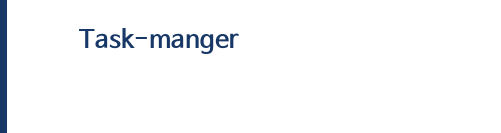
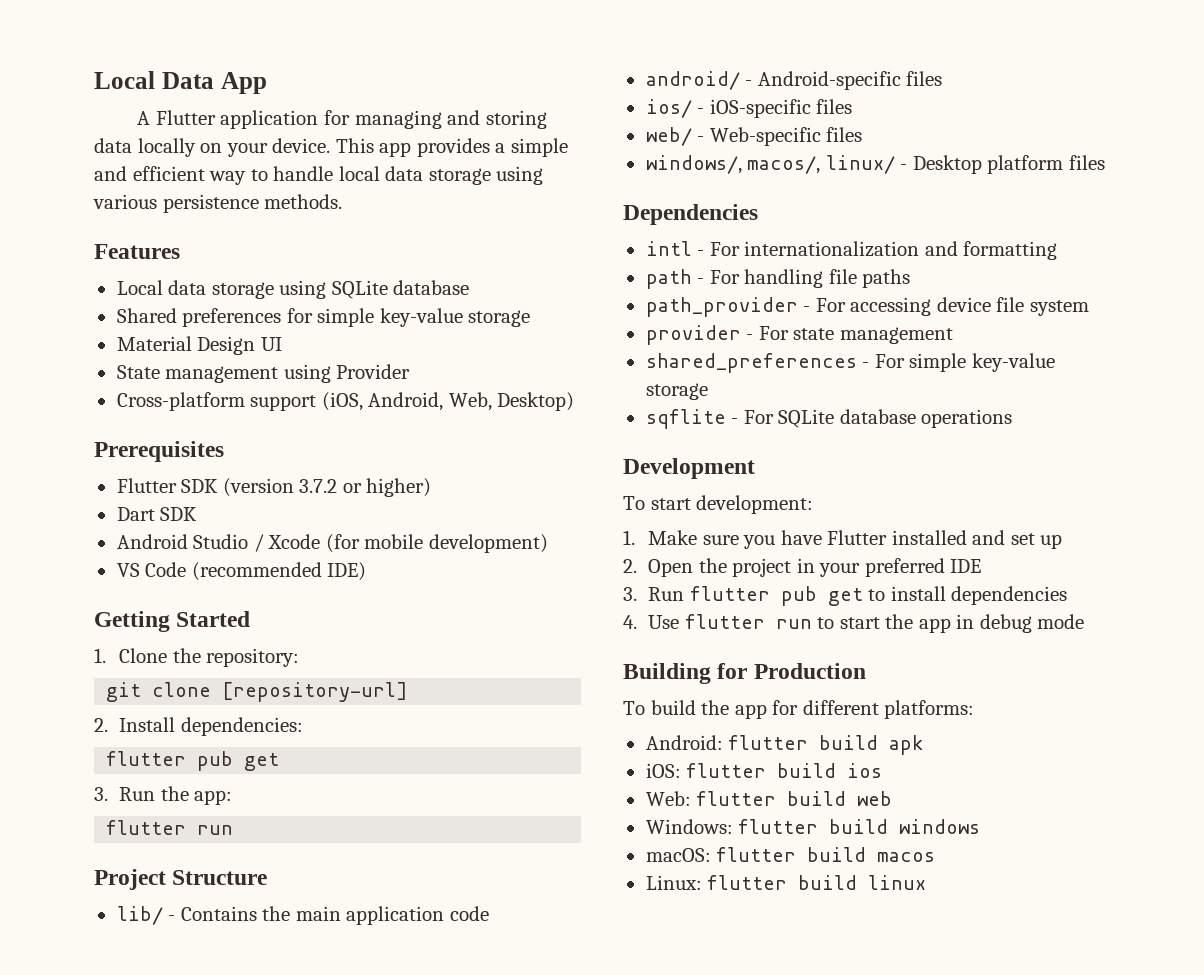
[79,28,239,54] Task-manger -> [94,71,267,94] [137,110,547,129] [94,138,568,157] [94,166,544,185] [93,194,343,213] [94,244,180,259] [116,280,470,299] [116,308,531,327] [116,336,282,355] [116,364,411,383] [116,392,575,411] [94,441,224,462] [116,478,432,497] [116,507,198,521] [116,534,548,553] [116,562,367,581] [94,611,251,632] [94,648,300,667] [106,682,409,702] [94,717,303,736] [106,751,280,771] [94,786,233,805] [106,820,234,835] [94,869,268,890] [116,906,489,925] [645,71,943,90] [645,99,853,118] [645,127,863,146] [645,155,1105,174] [623,204,758,225] [645,241,1058,260] [645,269,911,289] [645,297,1089,317] [645,325,953,345] [645,353,1055,373] [645,383,708,400] [645,409,1013,429] [623,458,755,479] [623,495,814,514] [623,530,1063,549] [623,558,982,577] [623,586,1068,606] [623,614,1085,633] [623,663,866,684] [623,700,975,719] [645,735,924,755] [645,763,883,778] [645,791,893,806] [645,819,981,834] [645,847,936,862] [645,875,927,890] Local Data App // A Flutter application for managing and storing data locally on your device. This app provides a simple and efficient way to handle local data storage using various persistence methods. // Features // Local data storage using SQLite database // Shared preferences for simple key-value storage // Material Design UI // State management using Provider // Cross-platform support (iOS, Android, Web, Desktop) // Prerequisites // Flutter SDK (version 3.7.2 or higher) // Dart SDK // Android Studio / Xcode (for mobile development) // VS Code (recommended IDE) // Getting Started // 1. Clone the repository: // git clone [repository-url] // 2. Install dependencies: // flutter pub get // 3. Run the app: // flutter run // Project Structure // lib/ - Contains the main application code // android/ - Android-specific files // ios/ - iOS-specific files // web/ - Web-specific files // windows/, macos/, linux/ - Desktop platform files // Dependencies // intl - For internationalization and formatting // path - For handling file paths // path_provider - For accessing device file system // provider - For state management // shared_preferences - For simple key-value storage // sqflite - For SQLite database operations // Development // To start development: // 1. Make sure you have Flutter installed and set up // 2. Open the project in your preferred IDE // 3. Run flutter pub get to install dependencies // 4. Use flutter run to start the app in debug mode // Building for Production // To build the app for different platforms: // Android: flutter build apk // iOS: flutter build ios // Web: flutter build web // Windows: flutter build windows // macOS: flutter build macos // Linux: flutter build linux

